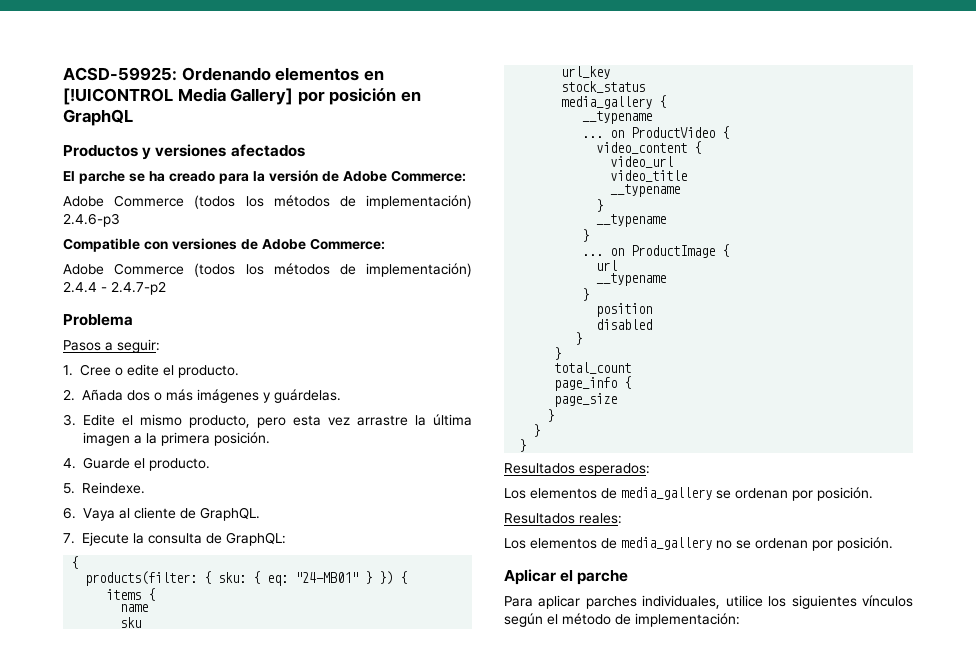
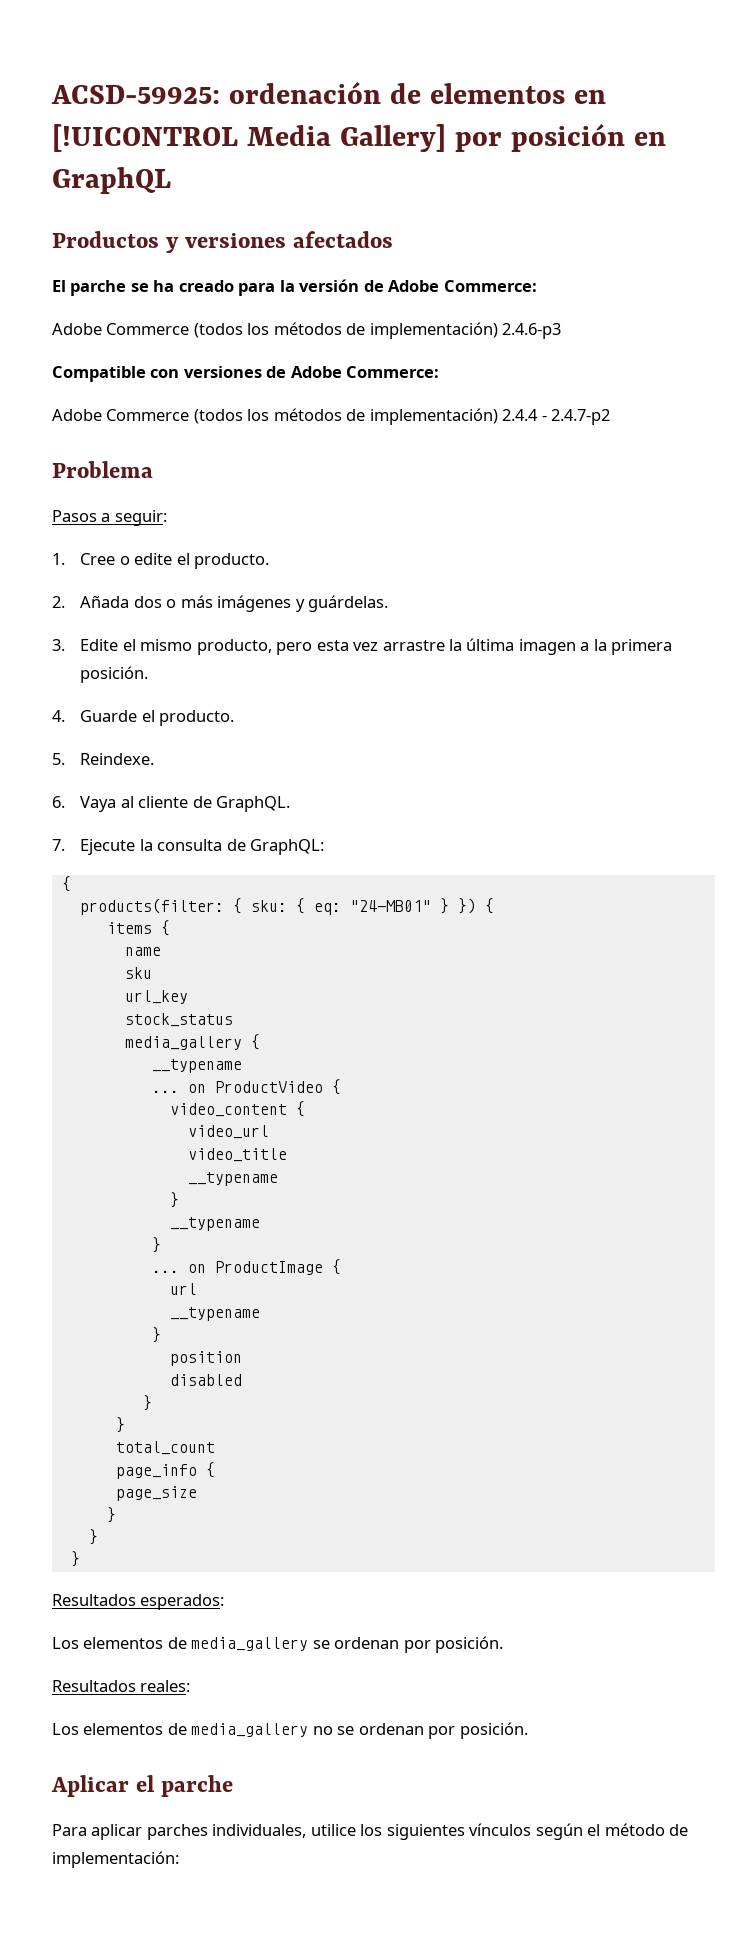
[181,67,271,81] Ordenando -> [228,81,421,104] ordenación de

